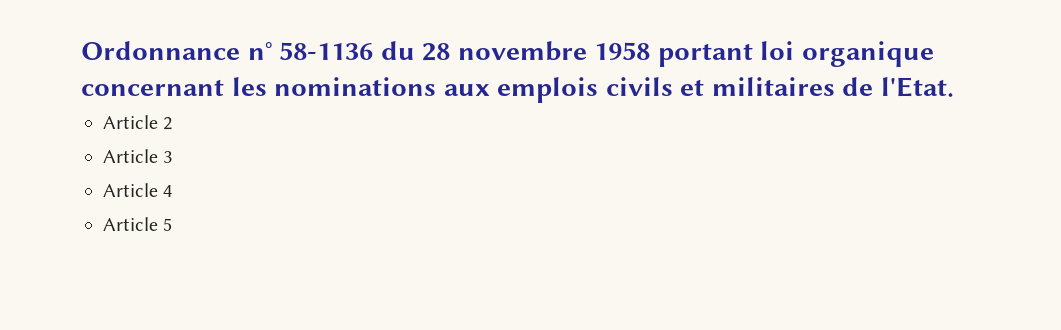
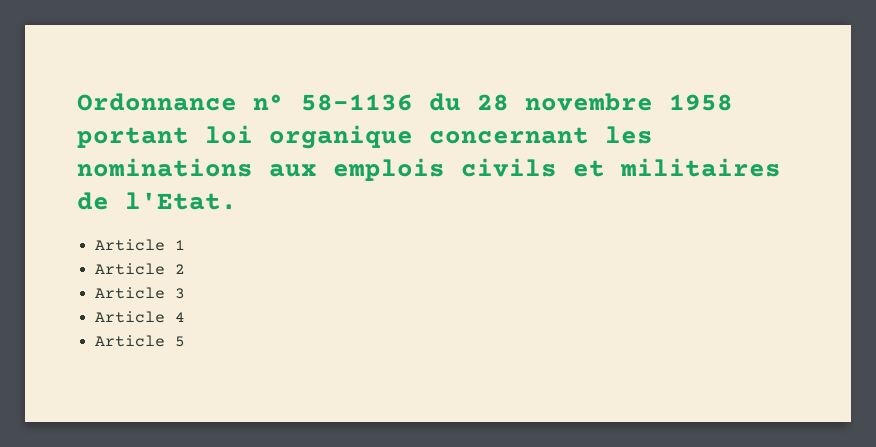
(955, 87) none -> [95,239,186,251] // Article 1

